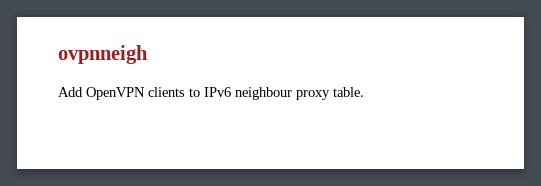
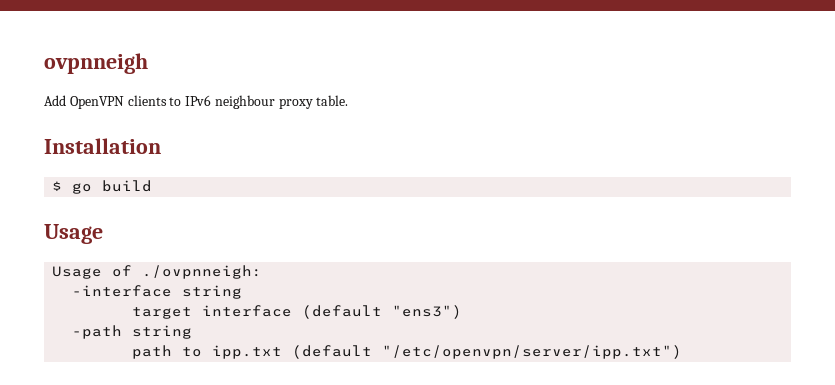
(364, 92) none -> [44,138,161,154] [52,180,153,194] [44,224,103,244] [52,265,263,279] [72,285,243,299] [132,305,463,319] [72,325,193,339] [132,345,683,359] // Installation // $ go build // Usage // Usage of ./ovpnneigh: // -interface string // target interface (default "ens3") // -path string // path to ipp.txt (default "/etc/openvpn/server/ipp.txt")

